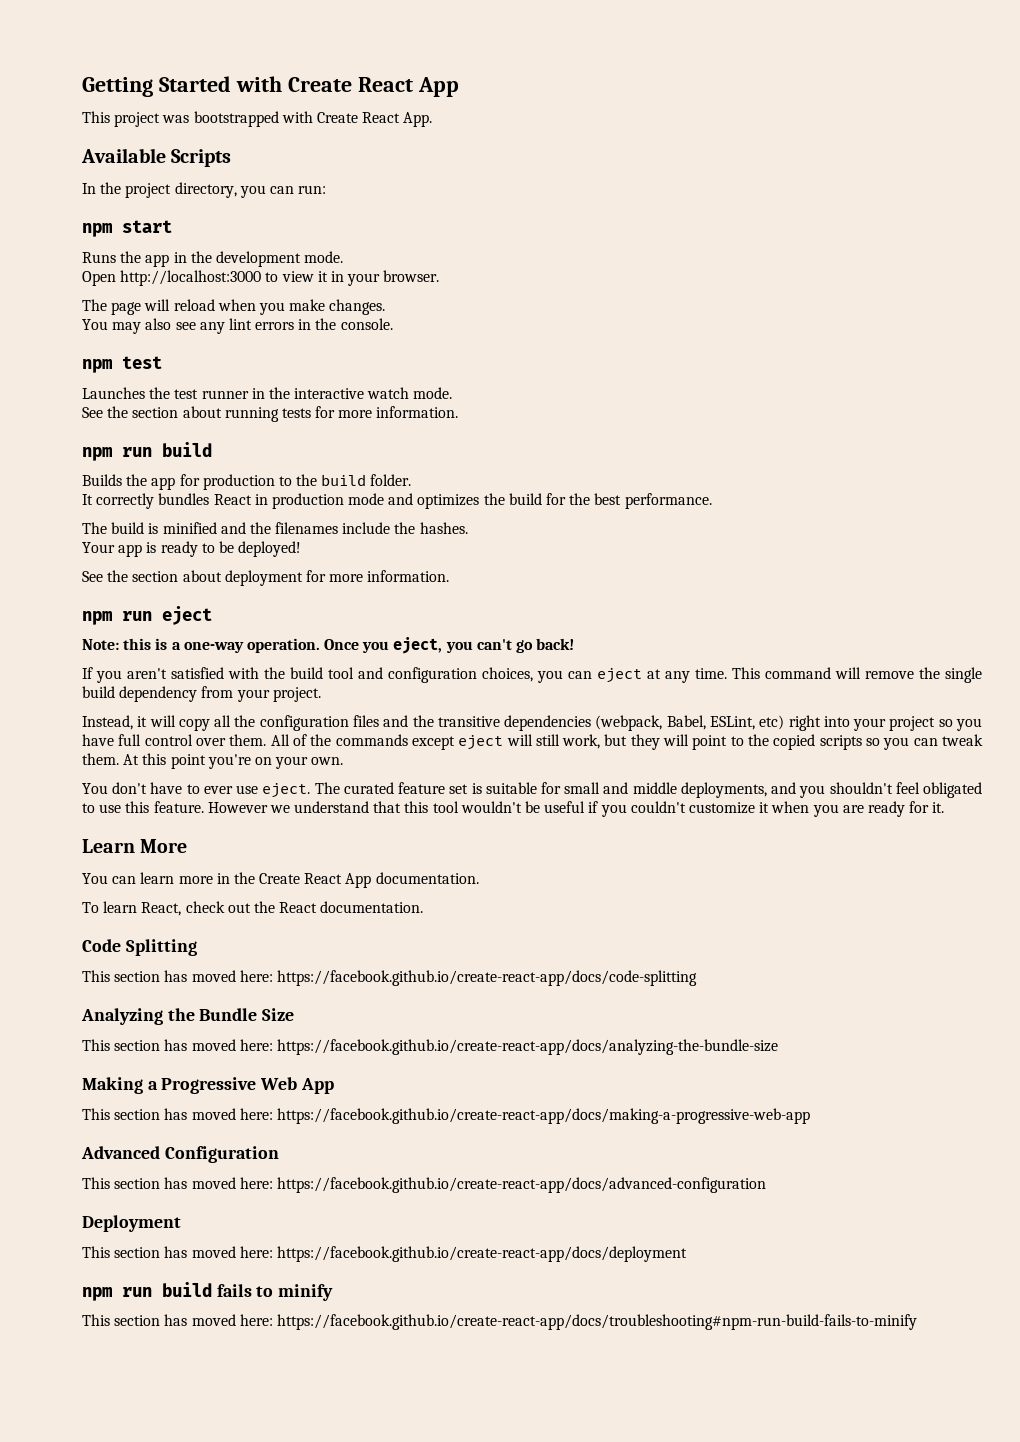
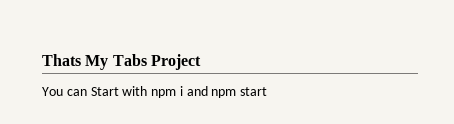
[82,76,459,97] [82,111,433,127] [81,148,232,167] [82,182,327,198] [82,220,172,237] [82,251,344,267] [82,270,440,286] [82,299,386,315] [82,318,393,334] [82,356,162,373] [82,387,453,399] [82,406,459,422] [82,442,212,461] [82,474,412,490] [82,493,712,509] [82,522,468,534] [82,541,302,557] [82,570,450,586] [82,606,212,625] [82,637,575,654] [82,667,982,683] [82,686,321,702] [82,715,983,731] [82,734,984,750] [82,753,344,769] [82,782,983,798] [82,801,945,817] [82,839,188,853] [82,872,479,888] [82,901,424,916] [82,939,197,956] [82,970,697,986] [81,1008,295,1025] [82,1039,778,1055] [82,1077,334,1094] [82,1108,810,1124] [81,1146,279,1163] [82,1177,766,1193] [82,1215,181,1232] [82,1246,687,1262] [82,1282,334,1301] [82,1314,917,1330] Getting Started with Create React App // This project was bootstrapped with Create React App. // Available Scripts // In the project directory, you can run: // npm start // Runs the app in the development mode. // Open http://localhost:3000 to view it in your browser. // The page will reload when you make changes. // You may also see any lint errors in the console. // npm test // Launches the test runner in the interactive watch mode. // See the section about running tests for more information. // npm run build // Builds the app for production to the build folder. // It correctly bundles React in production mode and optimizes the build for the best performance. // The build is minified and the filenames include the hashes. // Your app is ready to be deployed! // See the section about deployment for more information. // npm run eject // Note: this is a one-way operation. Once you eject, you can't go back! // If you aren't satisfied with the build tool and configuration choices, you can eject at any time. This command will remove the single build dependency from your project. // Instead, it will copy all the configuration files and the transitive dependencies (webpack, Babel, ESLint, etc) right into your project so you have full control over them. All of the commands except eject will still work, but they will point to the copied scripts so you can tweak them. At this point you're on your own. // You don't have to ever use eject. The curated feature set is suitable for small and middle deployments, and you shouldn't feel obligated to use this feature. However we understand that this tool wouldn't be useful if you couldn't customize it when you are ready for it. // Learn More // You can learn more in the Create React App documentation. // To learn React, check out the React documentation. // Code Splitting // This section has moved here: https://facebook.github.io/create-react-app/docs/code-splitting // Analyzing the Bundle Size // This section has moved here: https://facebook.github.io/create-react-app/docs/analyzing-the-bundle-size // Making a Progressive Web App // This section has moved here: https://facebook.github.io/create-react-app/docs/making-a-progressive-web-app // Advanced Configuration // This section has moved here: https://facebook.github.io/create-react-app/docs/advanced-configuration // Deployment // This section has moved here: https://facebook.github.io/create-react-app/docs/deployment // npm run build fails to minify // This section has moved here: https://facebook.github.io/create-react-app/docs/troubleshooting#npm-run-build-fails-to-minify -> [42,54,201,70] [42,86,268,98] Thats My Tabs Project // You can Start with npm i and npm start

